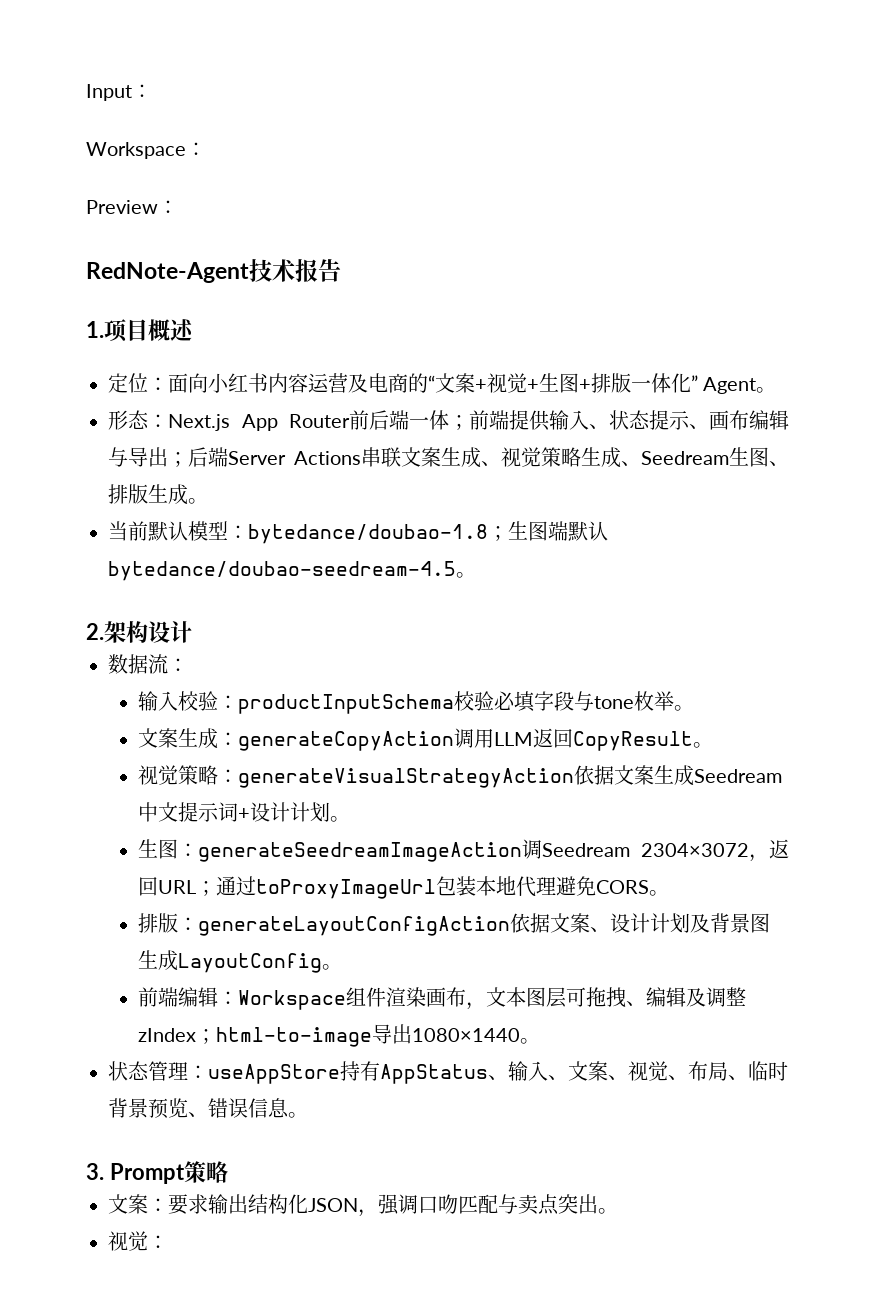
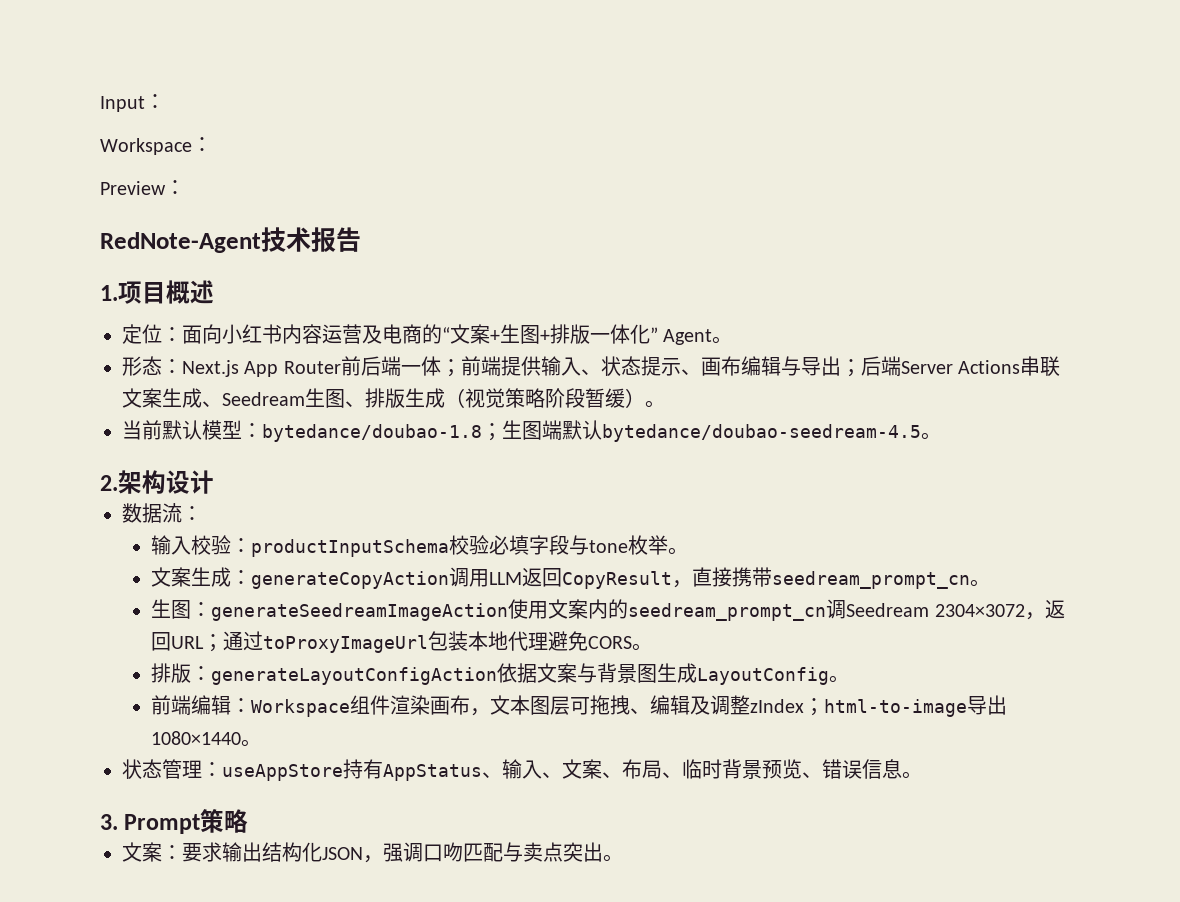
[487,373,539,393] 视觉+ -> (500, 336) none
[501,447,641,468] 视觉策略生成、 -> (222, 404) none
(188, 494) none -> [445,388,645,408] （视觉策略阶段暂缓）
[692,742,713,748] [137,765,782,788] [137,802,330,822] 。 // 视觉策略：generateVisualStrategyAction依据文案生成Seedream中文提示词+设计计划 -> [672,567,971,589] ，直接携带seedream_prompt_cn
(522, 852) none -> [508,599,827,621] 使用文案内的seedream_prompt_cn
[589,913,710,933] 、设计计划及 -> [577,663,598,683] 与
[628,1061,688,1081] 视觉、 -> (622, 775) none
[108,1231,168,1251] // 视觉： -> (623, 858) none

